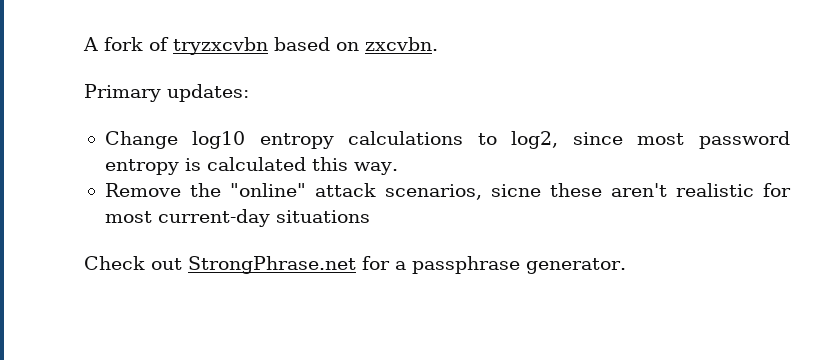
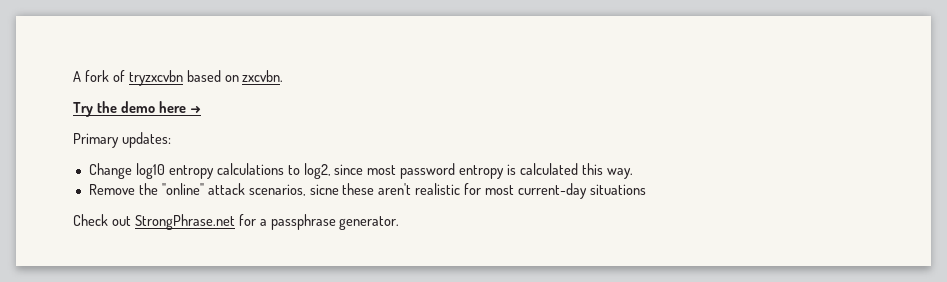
(438, 44) none -> [73,101,201,117] // Try the demo here →

